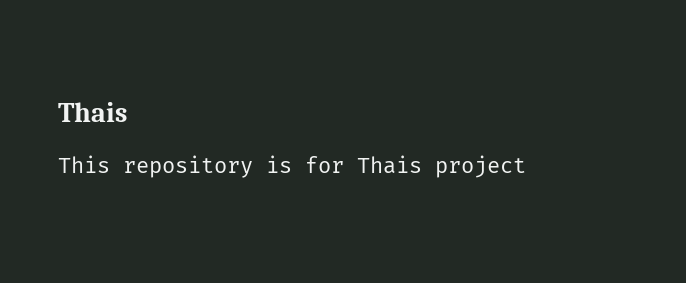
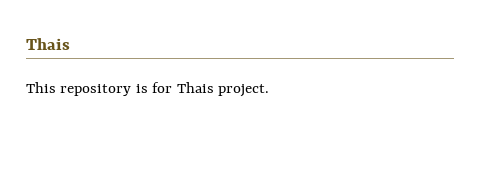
[435,155,526,178] project -> [218,84,270,97] project.

